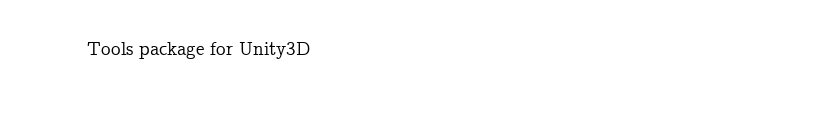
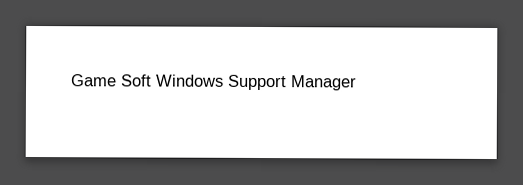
[87,42,310,59] Tools package for Unity3D -> [71,74,357,91] Game Soft Windows Support Manager

